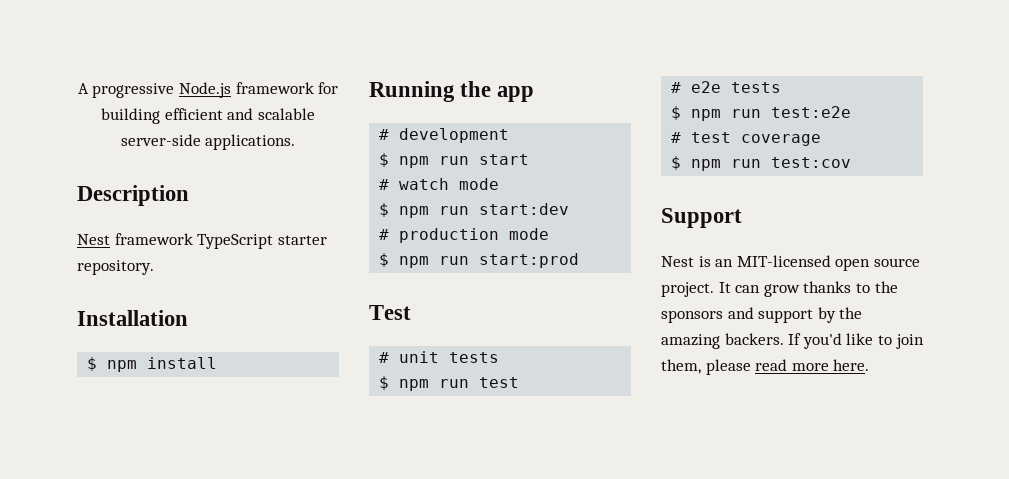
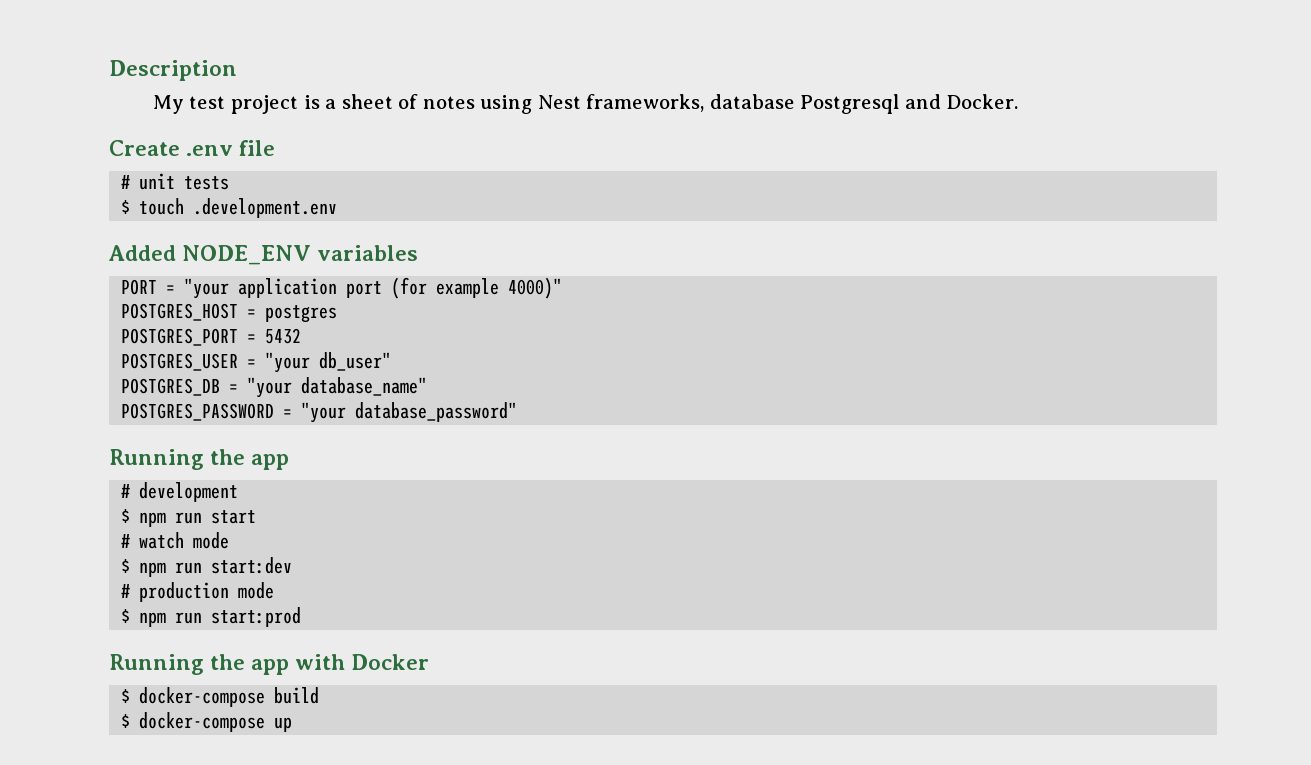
[77,82,339,98] [101,108,315,124] [120,134,296,150] [77,185,189,206] [77,233,327,249] [77,260,154,275] [77,310,188,326] [87,357,218,372] A progressive Node.js framework for building efficient and scalable server-side applications. // Description // Nest framework TypeScript starter repository. // Installation // $ npm install -> [109,60,237,81] [152,94,1019,114] [109,140,276,156] [121,173,230,190] [121,198,338,218] [108,245,419,265] [121,277,563,299] [121,303,338,323] [121,328,302,346] [121,352,392,373] [121,377,428,398] [121,402,518,423] Description // My test project is a sheet of notes using Nest frameworks, database Postgresql and Docker. // Create .env file // # unit tests // $ touch .development.env // Added NODE_ENV variables // PORT = "your application port (for example 4000)" // POSTGRES_HOST = postgres // POSTGRES_PORT = 5432 // POSTGRES_USER = "your db_user" // POSTGRES_DB = "your database_name" // POSTGRES_PASSWORD = "your database_password"
[369,305,411,320] [379,351,500,363] [379,376,520,391] [671,81,782,93] [671,106,852,121] [671,132,822,146] [671,156,852,171] [661,208,742,228] [661,255,920,271] [661,281,898,297] [661,307,863,323] [661,333,924,349] [661,359,870,375] Test // # unit tests // $ npm run test // # e2e tests // $ npm run test:e2e // # test coverage // $ npm run test:cov // Support // Nest is an MIT-licensed open source project. It can grow thanks to the sponsors and support by the amazing backers. If you'd like to join them, please read more here. -> [109,654,430,675] [121,687,320,707] [121,712,293,732] Running the app with Docker // $ docker-compose build // $ docker-compose up

